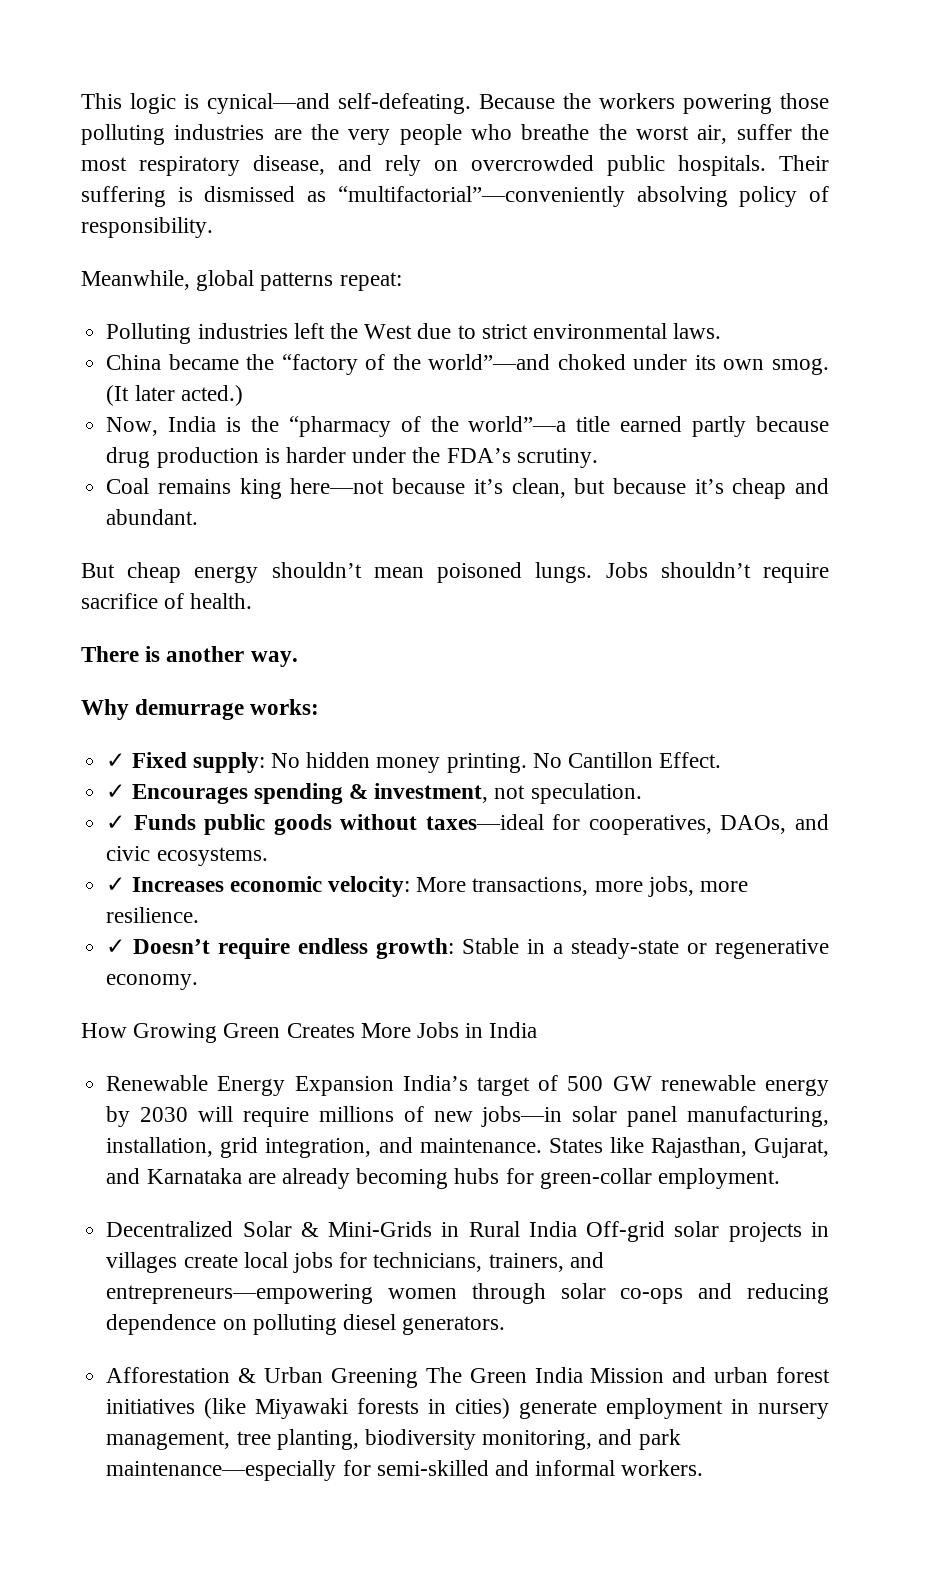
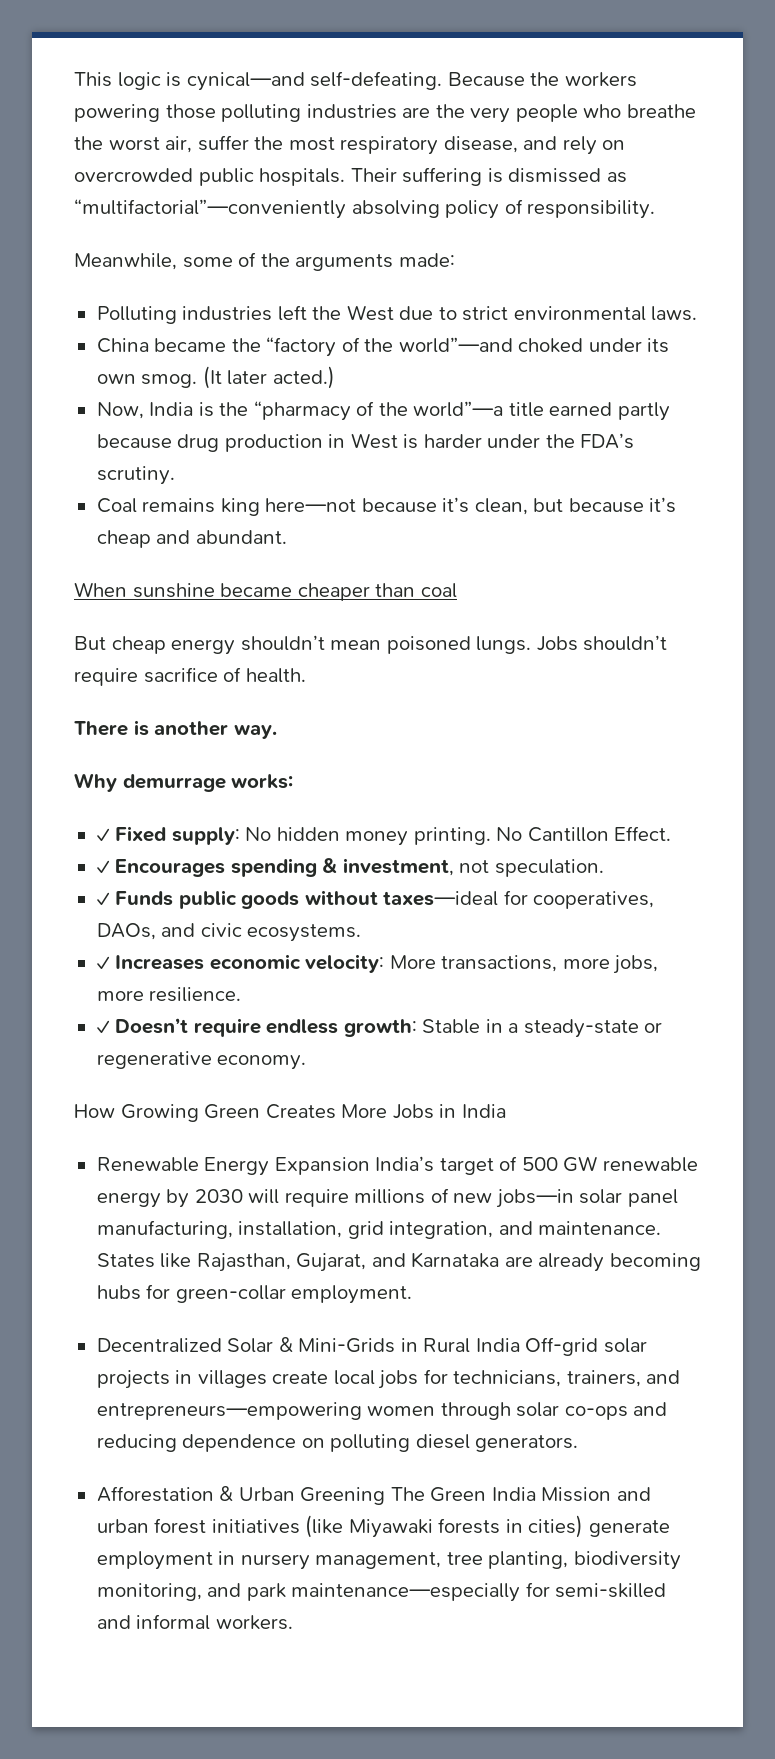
[196,270,402,291] global patterns repeat: -> [182,252,455,271] some of the arguments made:
(259, 457) none -> [328,433,398,449] in West
(199, 517) none -> [74,582,457,601] // When sunshine became cheaper than coal

